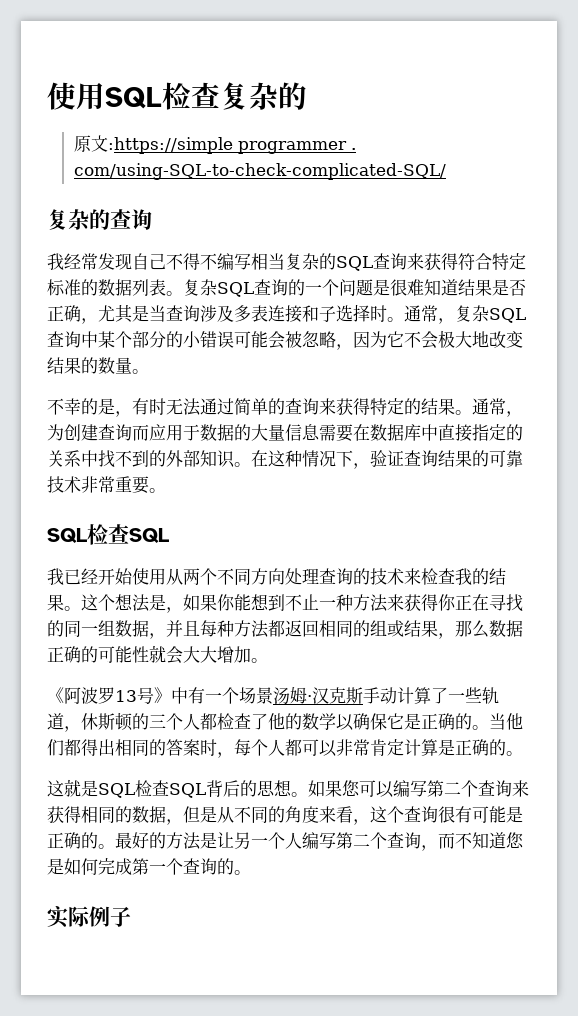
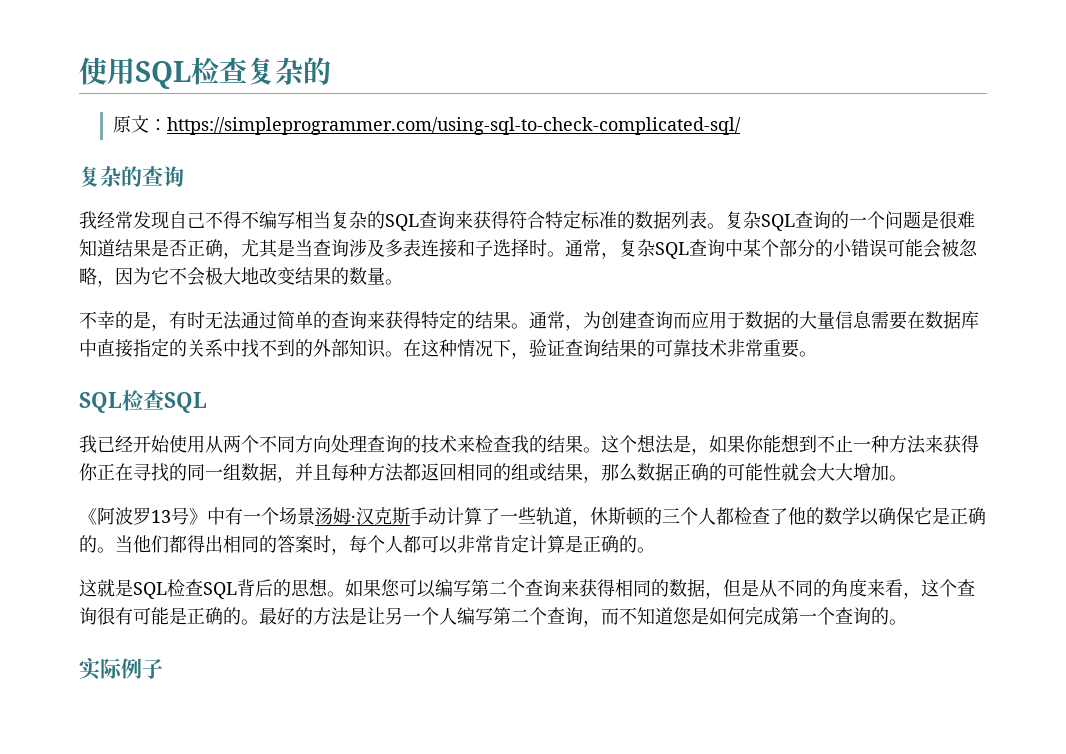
[107,137,356,154] [73,163,446,180] :https://simple programmer . com/using-SQL-to-check-complicated-SQL/ -> [148,117,741,135] ：https://simpleprogrammer.com/using-sql-to-check-complicated-sql/

